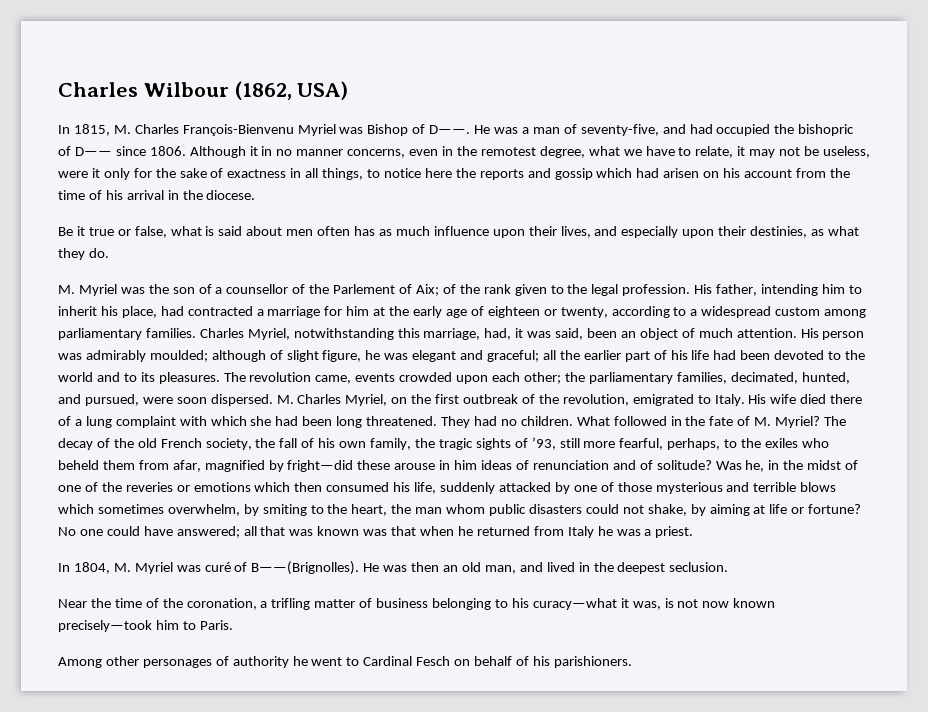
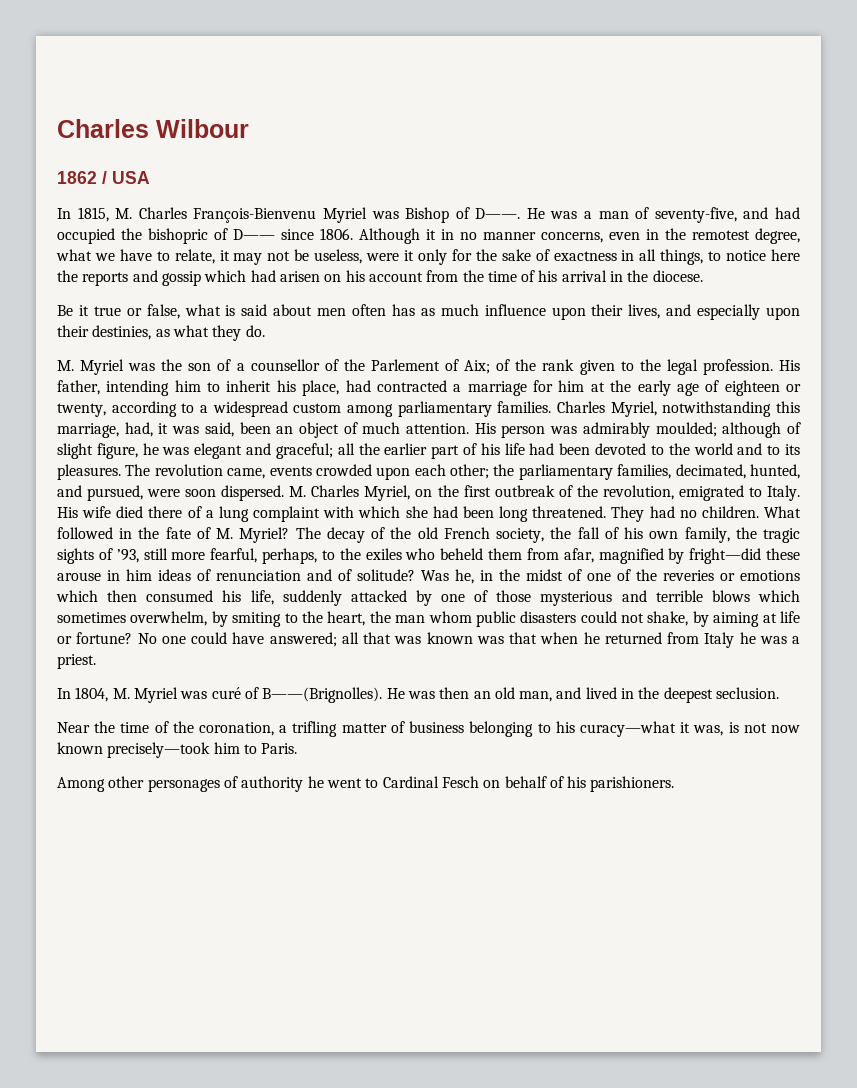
[234,81,349,100] (1862, USA) -> [57,171,150,184] // 1862 / USA

